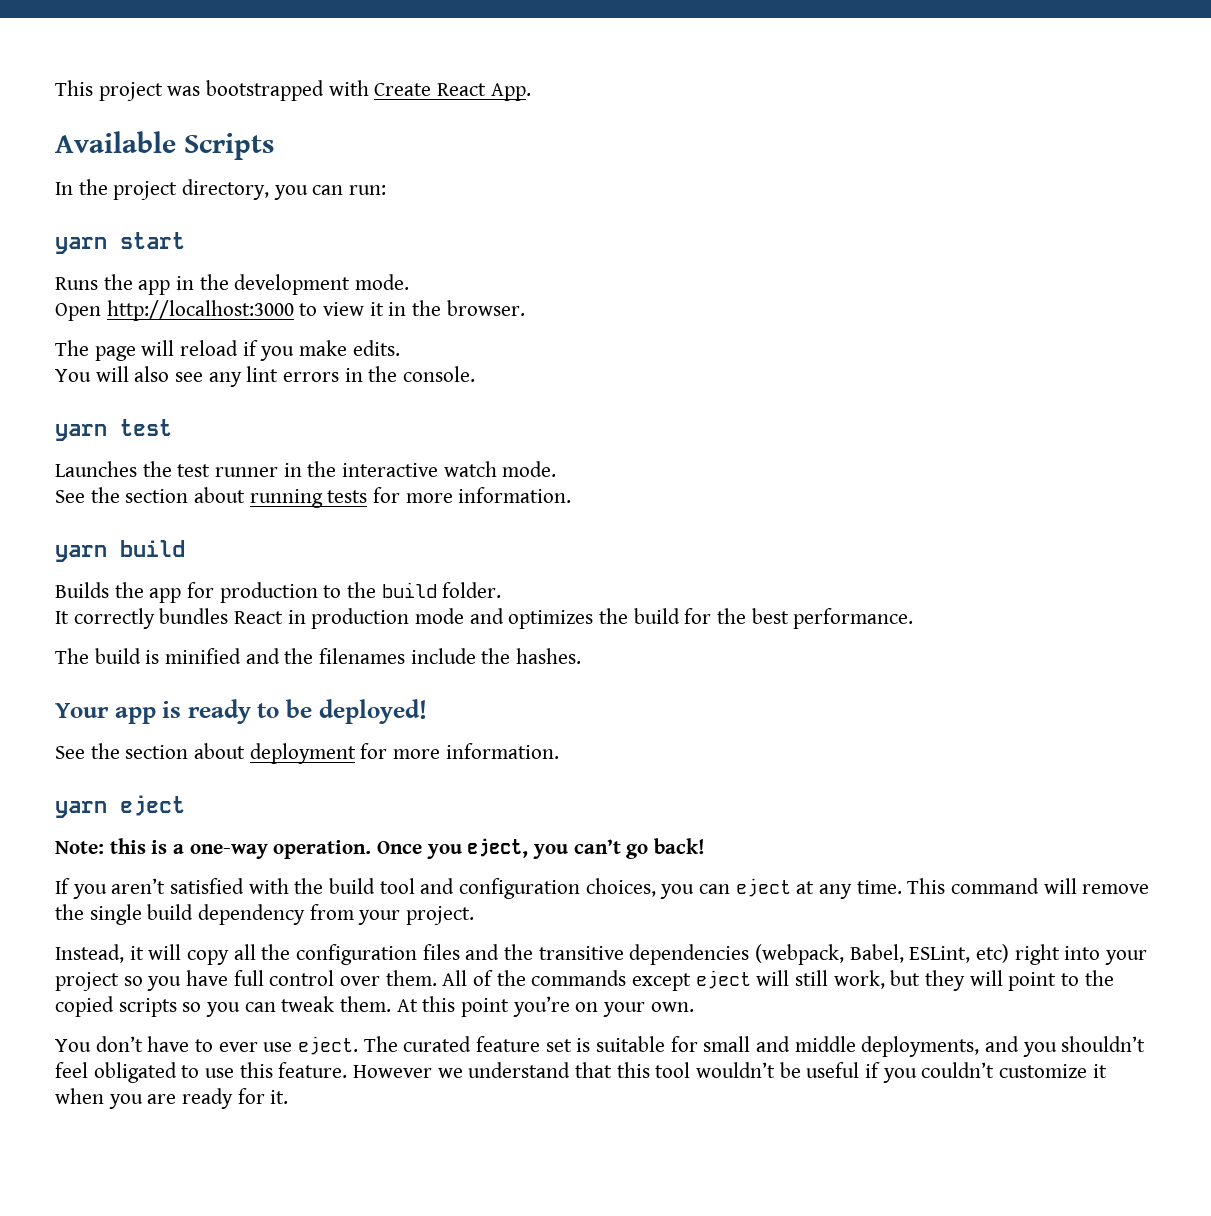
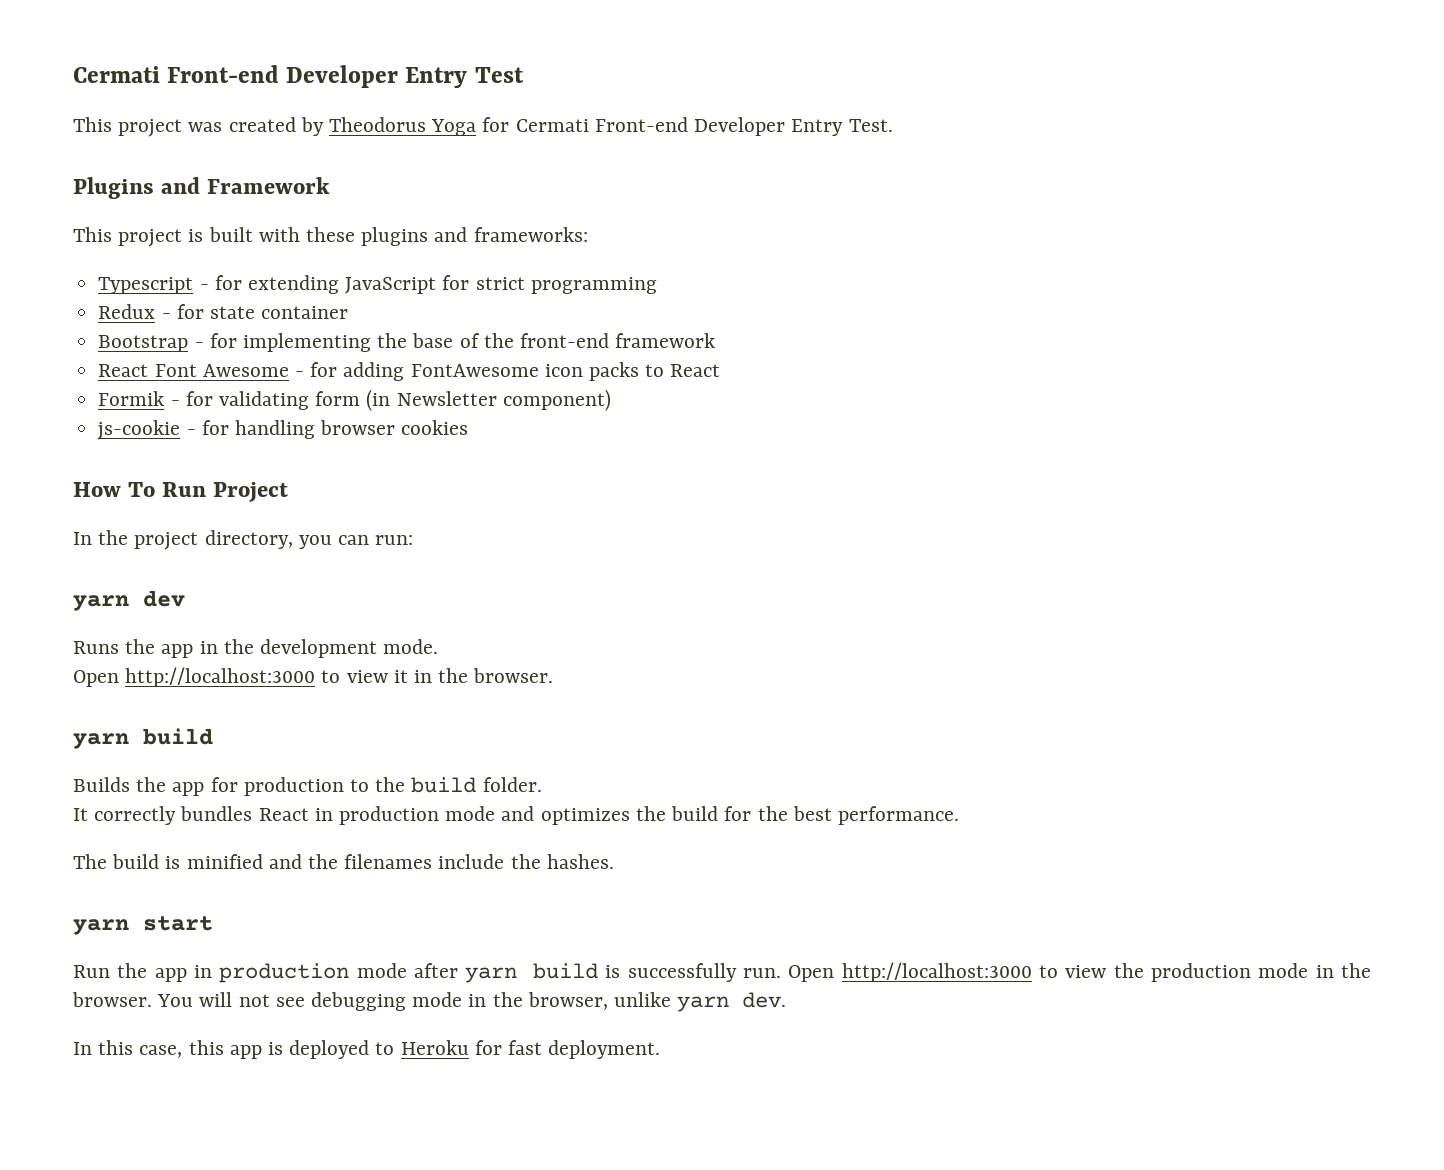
[55,80,531,101] [55,131,274,160] This project was bootstrapped with Create React App. // Available Scripts -> [73,65,524,88] [73,117,893,137] [73,177,330,199] [73,227,588,247] [98,275,657,294] [98,304,349,319] [98,333,716,352] [98,362,721,381] [98,389,611,411] [97,420,469,440] [73,482,288,502] Cermati Front-end Developer Entry Test // This project was created by Theodorus Yoga for Cermati Front-end Developer Entry Test. // Plugins and Framework // This project is built with these plugins and frameworks: // Typescript - for extending JavaScript for strict programming // Redux - for state container // Bootstrap - for implementing the base of the front-end framework // React Font Awesome - for adding FontAwesome icon packs to React // Formik - for validating form (in Newsletter component) // js-cookie - for handling browser cookies // How To Run Project
[120,232,185,249] start -> [143,590,185,607] dev
[55,340,400,361] [55,366,476,387] [55,419,172,441] [55,461,557,477] [55,487,572,508] // The page will reload if you make edits. // You will also see any lint errors in the console. // yarn test // Launches the test runner in the interactive watch mode. // See the section about running tests for more information. -> (554, 675) none
[55,699,427,724] [55,743,559,764] [55,795,185,818] [55,838,706,859] [55,878,1150,899] [55,904,475,925] [55,944,1148,965] [55,970,1114,991] [55,996,694,1017] [55,1036,1146,1057] [55,1062,1107,1083] [55,1088,289,1109] Your app is ready to be deployed! // See the section about deployment for more information. // yarn eject // Note: this is a one-way operation. Once you eject, you can’t go back! // If you aren’t satisfied with the build tool and configuration choices, you can eject at any time. This command will remove the single build dependency from your project. // Instead, it will copy all the configuration files and the transitive dependencies (webpack, Babel, ESLint, etc) right into your project so you have full control over them. All of the commands except eject will still work, but they will point to the copied scripts so you can tweak them. At this point you’re on your own. // You don’t have to ever use eject. The curated feature set is suitable for small and middle deployments, and you shouldn’t feel obligated to use this feature. However we understand that this tool wouldn’t be useful if you couldn’t customize it when you are ready for it. -> [73,916,213,935] [73,962,1372,983] [72,992,787,1012] [73,1040,661,1059] yarn start // Run the app in production mode after yarn build is successfully run. Open http://localhost:3000 to view the production mode in the browser. You will not see debugging mode in the browser, unlike yarn dev. // In this case, this app is deployed to Heroku for fast deployment.

